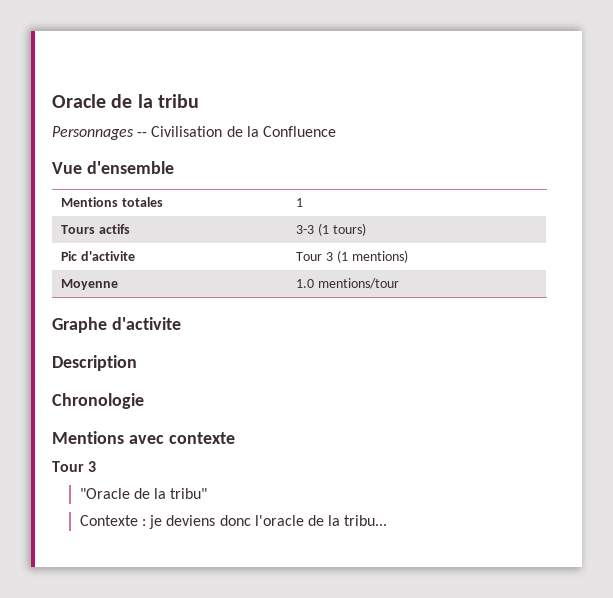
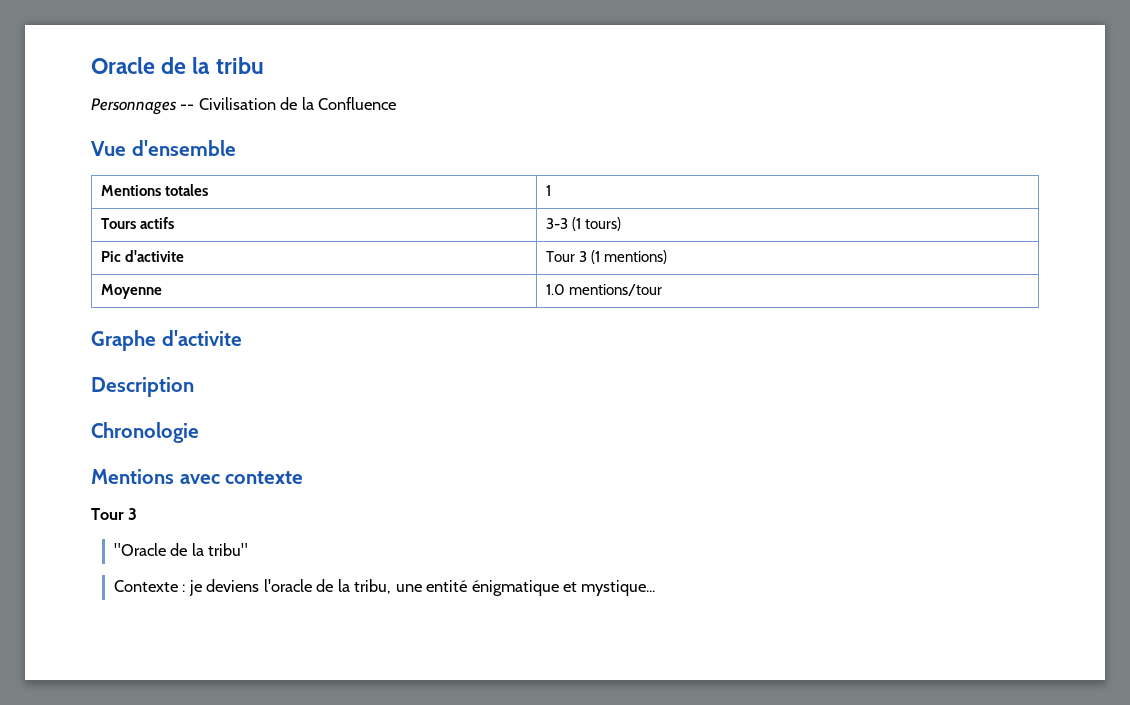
[219,515,251,526] donc -> (260, 585) none
[344,515,388,526] tribu... -> [354,579,656,596] tribu, une entité énigmatique et mystique...

